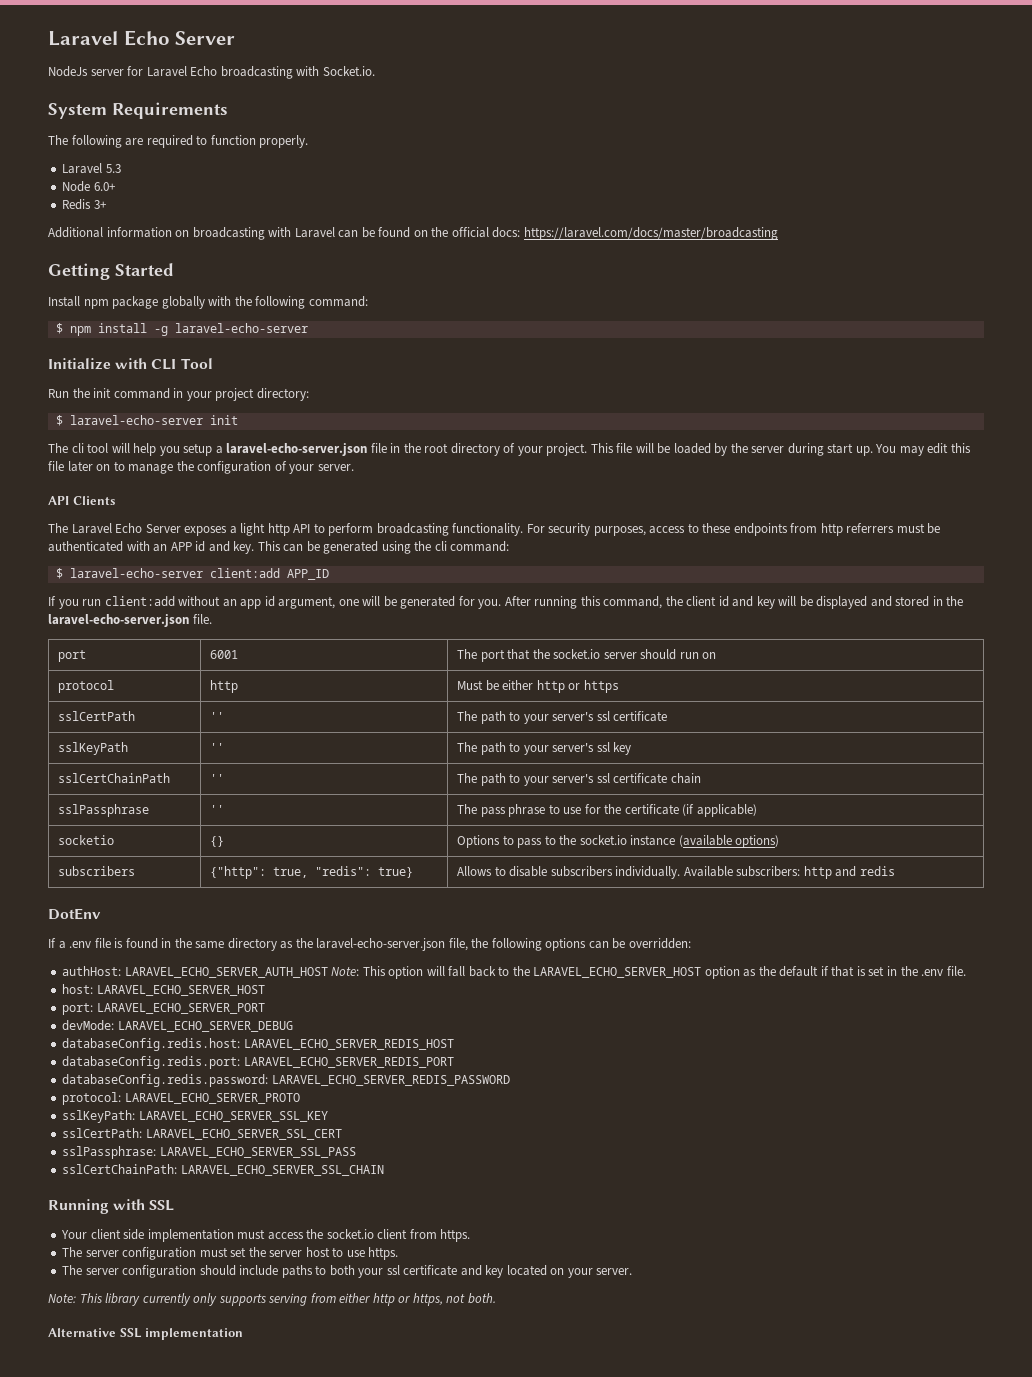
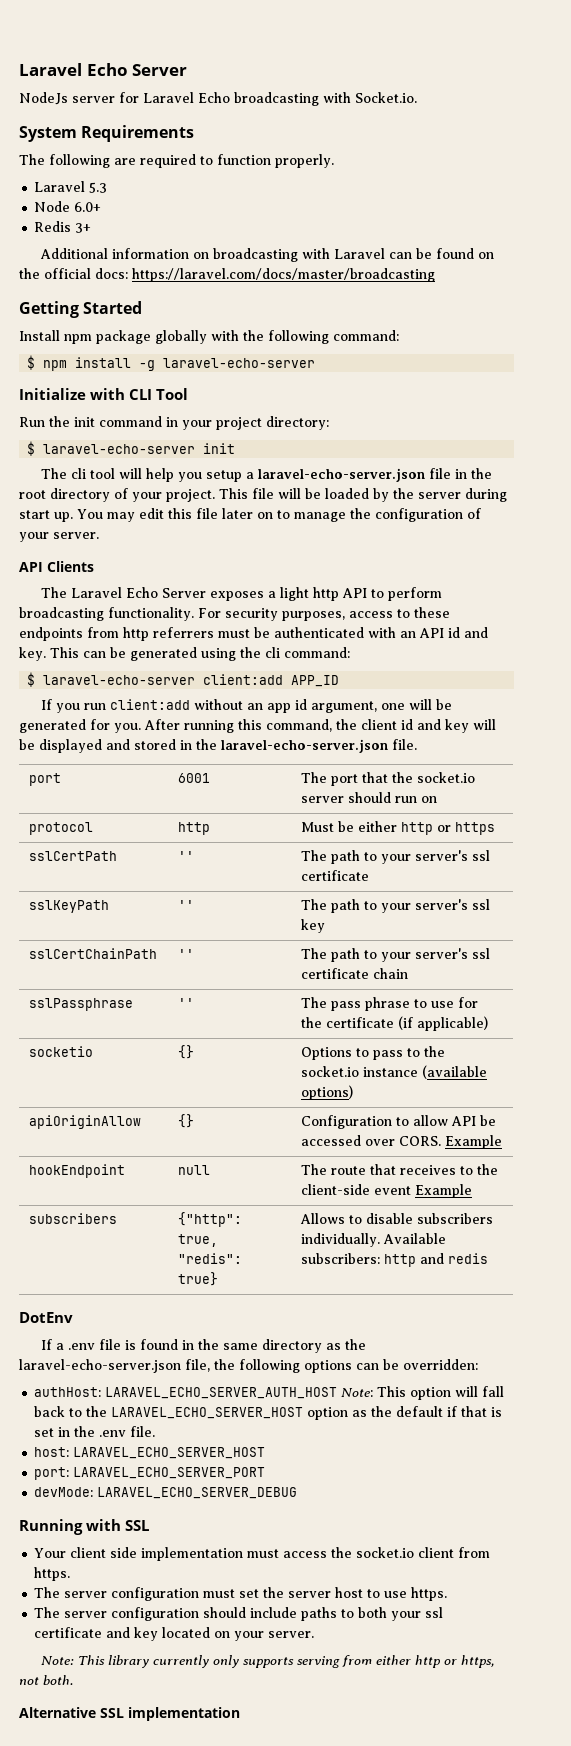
[170,542,192,551] APP -> [419,628,444,638] API
(780, 841) none -> [29,1115,142,1129] [178,1114,195,1128] [301,1115,497,1129] [301,1135,503,1149] [29,1164,126,1178] [178,1165,211,1175] [301,1164,499,1175] [301,1184,473,1198] // apiOriginAllow | {} | Configuration to allow API be accessed over CORS. Example // hookEndpoint | null | The route that receives to the client-side event Example
[62,1038,454,1051] [62,1056,454,1069] [62,1074,510,1087] [62,1092,300,1105] [62,1110,328,1123] [62,1128,342,1140] [62,1146,356,1159] [62,1164,384,1176] // databaseConfig.redis.host: LARAVEL_ECHO_SERVER_REDIS_HOST // databaseConfig.redis.port: LARAVEL_ECHO_SERVER_REDIS_PORT // databaseConfig.redis.password: LARAVEL_ECHO_SERVER_REDIS_PASSWORD // protocol: LARAVEL_ECHO_SERVER_PROTO // sslKeyPath: LARAVEL_ECHO_SERVER_SSL_KEY // sslCertPath: LARAVEL_ECHO_SERVER_SSL_CERT // sslPassphrase: LARAVEL_ECHO_SERVER_SSL_PASS // sslCertChainPath: LARAVEL_ECHO_SERVER_SSL_CHAIN -> (298, 1493) none

